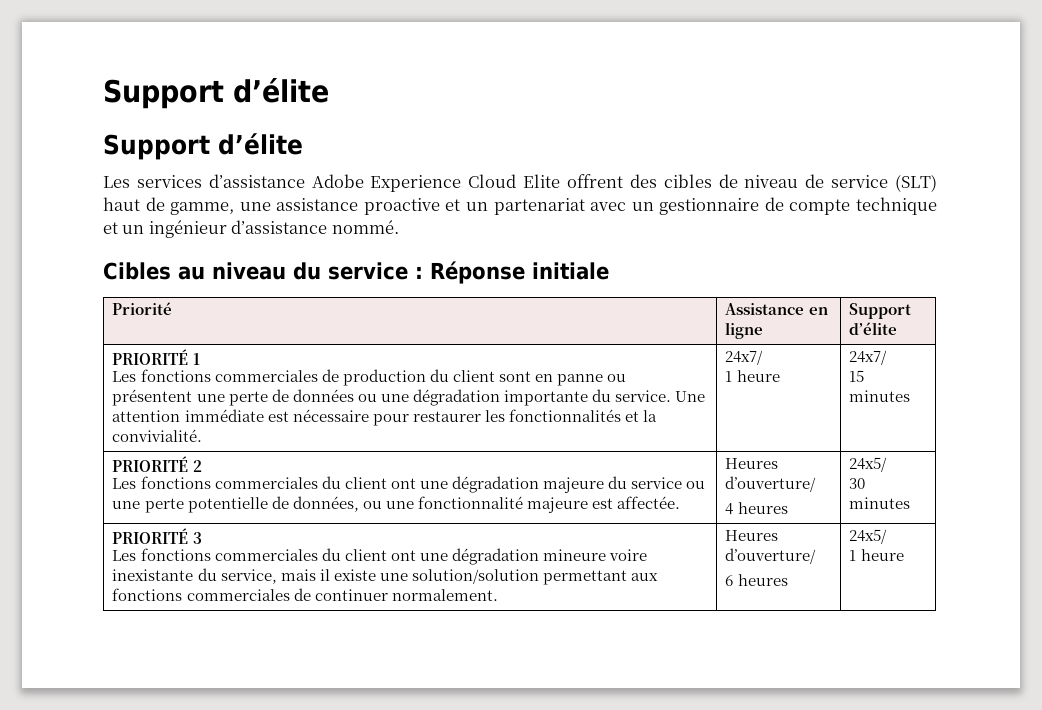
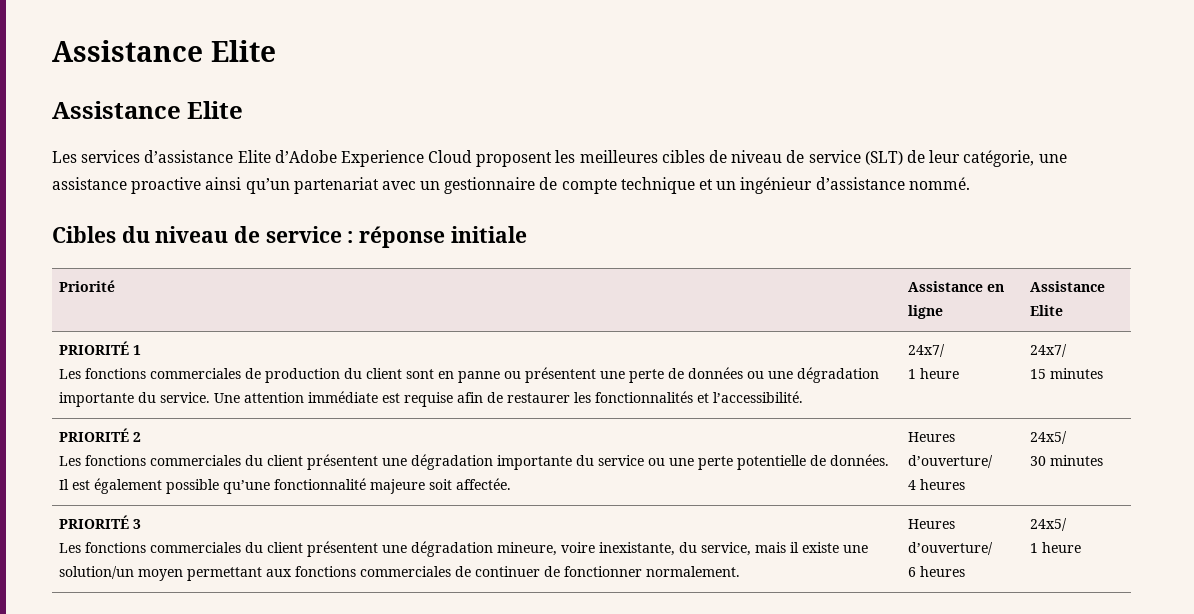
[103,78,329,109] [103,133,303,160] Support d’élite // Support d’élite -> [52,40,276,62] [52,101,244,119] Assistance Elite // Assistance Elite
[311,174,657,192] Adobe Experience Cloud Elite offrent des -> [237,150,658,167] Elite d’Adobe Experience Cloud proposent les meilleures
[103,197,235,215] haut de gamme, -> [906,150,1035,167] de leur catégorie,
[445,199,488,211] et un -> [205,177,290,194] ainsi qu’un
[178,262,321,280] au niveau du -> [121,226,261,243] du niveau de
[430,261,525,284] Réponse -> [359,226,446,248] réponse
[849,303,912,319] [849,322,898,335] Support d’élite -> [1029,281,1105,292] [1029,305,1063,316] Assistance Elite
[292,409,409,426] nécessaire pour -> [403,392,503,407] requise afin de
[642,410,657,422] [112,429,203,442] la convivialité. -> [712,391,803,403] l’accessibilité.
[390,476,604,493] ont une dégradation majeure -> [306,454,572,470] présentent une dégradation importante
[292,496,414,512] données, ou une -> [829,454,889,466] [58,478,270,494] données. Il est également possible qu’une
[591,498,613,509] est -> [428,479,452,490] soit
[390,548,647,565] [112,569,194,581] ont une dégradation mineure voire inexistante -> [306,541,675,557] présentent une dégradation mineure, voire inexistante,
[411,569,539,584] solution/solution -> [58,566,183,581] solution/un moyen
(388, 595) none -> [543,566,642,577] de fonctionner

